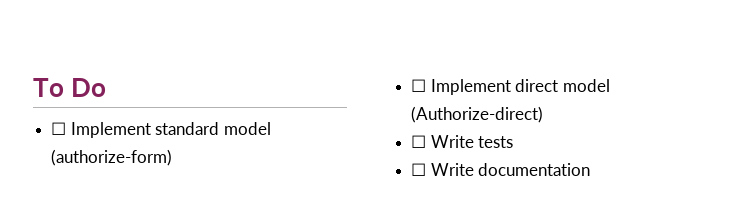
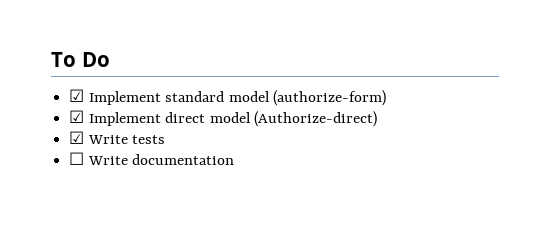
[51,122,67,135] ☐ -> [69,89,85,102] ☑
[411,79,427,92] ☐ -> [69,110,85,123] ☑
[411,135,427,148] ☐ -> [69,131,85,144] ☑

